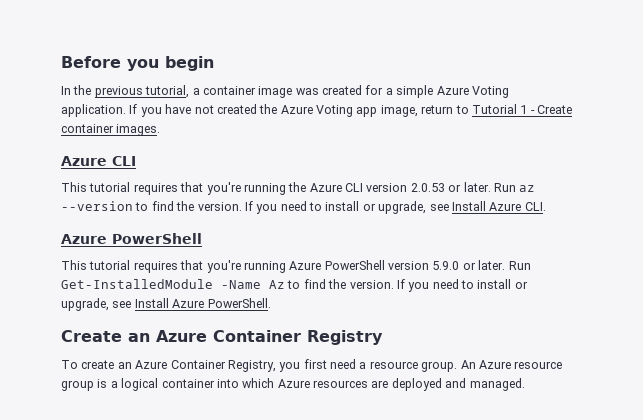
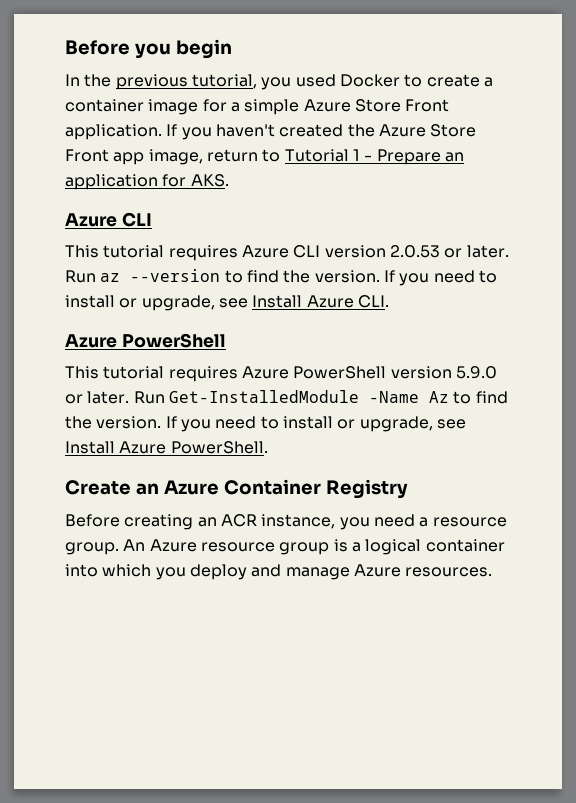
(190, 91) none -> [261,74,480,90] you used Docker to create
[295,85,362,95] was created -> (199, 107) none
[471,86,509,98] Voting -> [354,99,450,112] Store Front
[165,104,214,114] have not -> [215,124,275,137] haven't
[316,105,353,117] Voting -> [430,124,477,137] [65,149,109,162] Store Front
[537,105,572,114] [61,124,161,136] Create container images. -> [376,149,464,165] [65,174,229,190] Prepare an application for AKS.
[180,182,307,195] that you're running the -> (238, 253) none
[180,260,286,273] that you're running -> (238, 374) none
[61,359,327,372] To create an Azure Container Registry, you first -> [65,514,370,530] Before creating an ACR instance, you
[277,378,525,391] Azure resources are deployed and managed. -> [155,564,493,580] you deploy and manage Azure resources.

